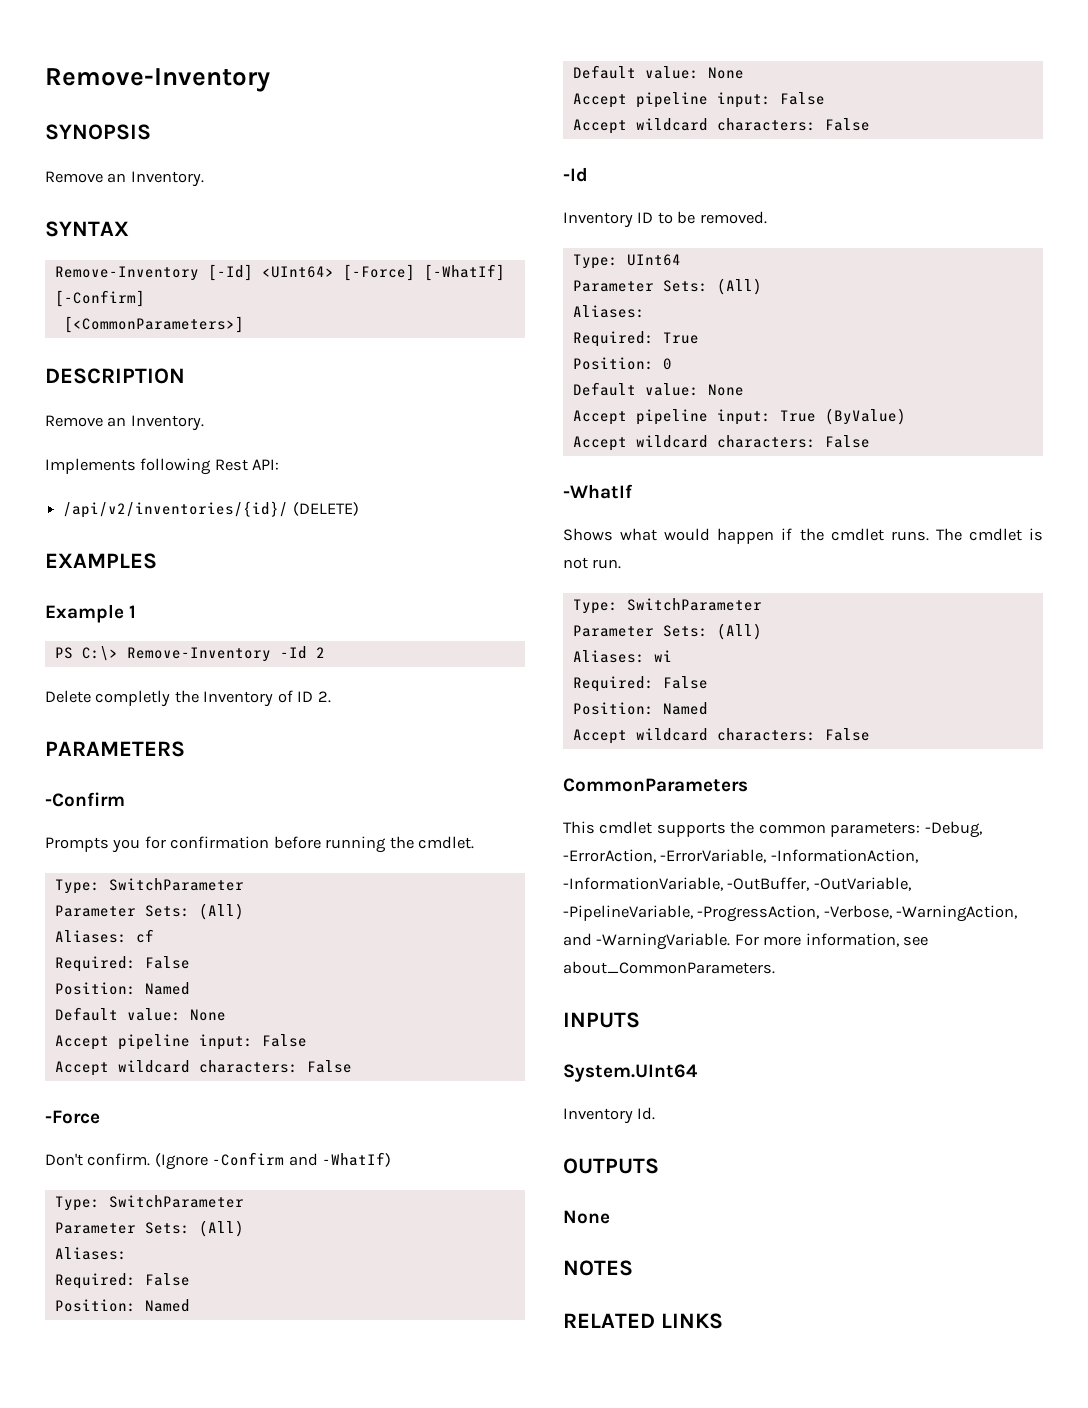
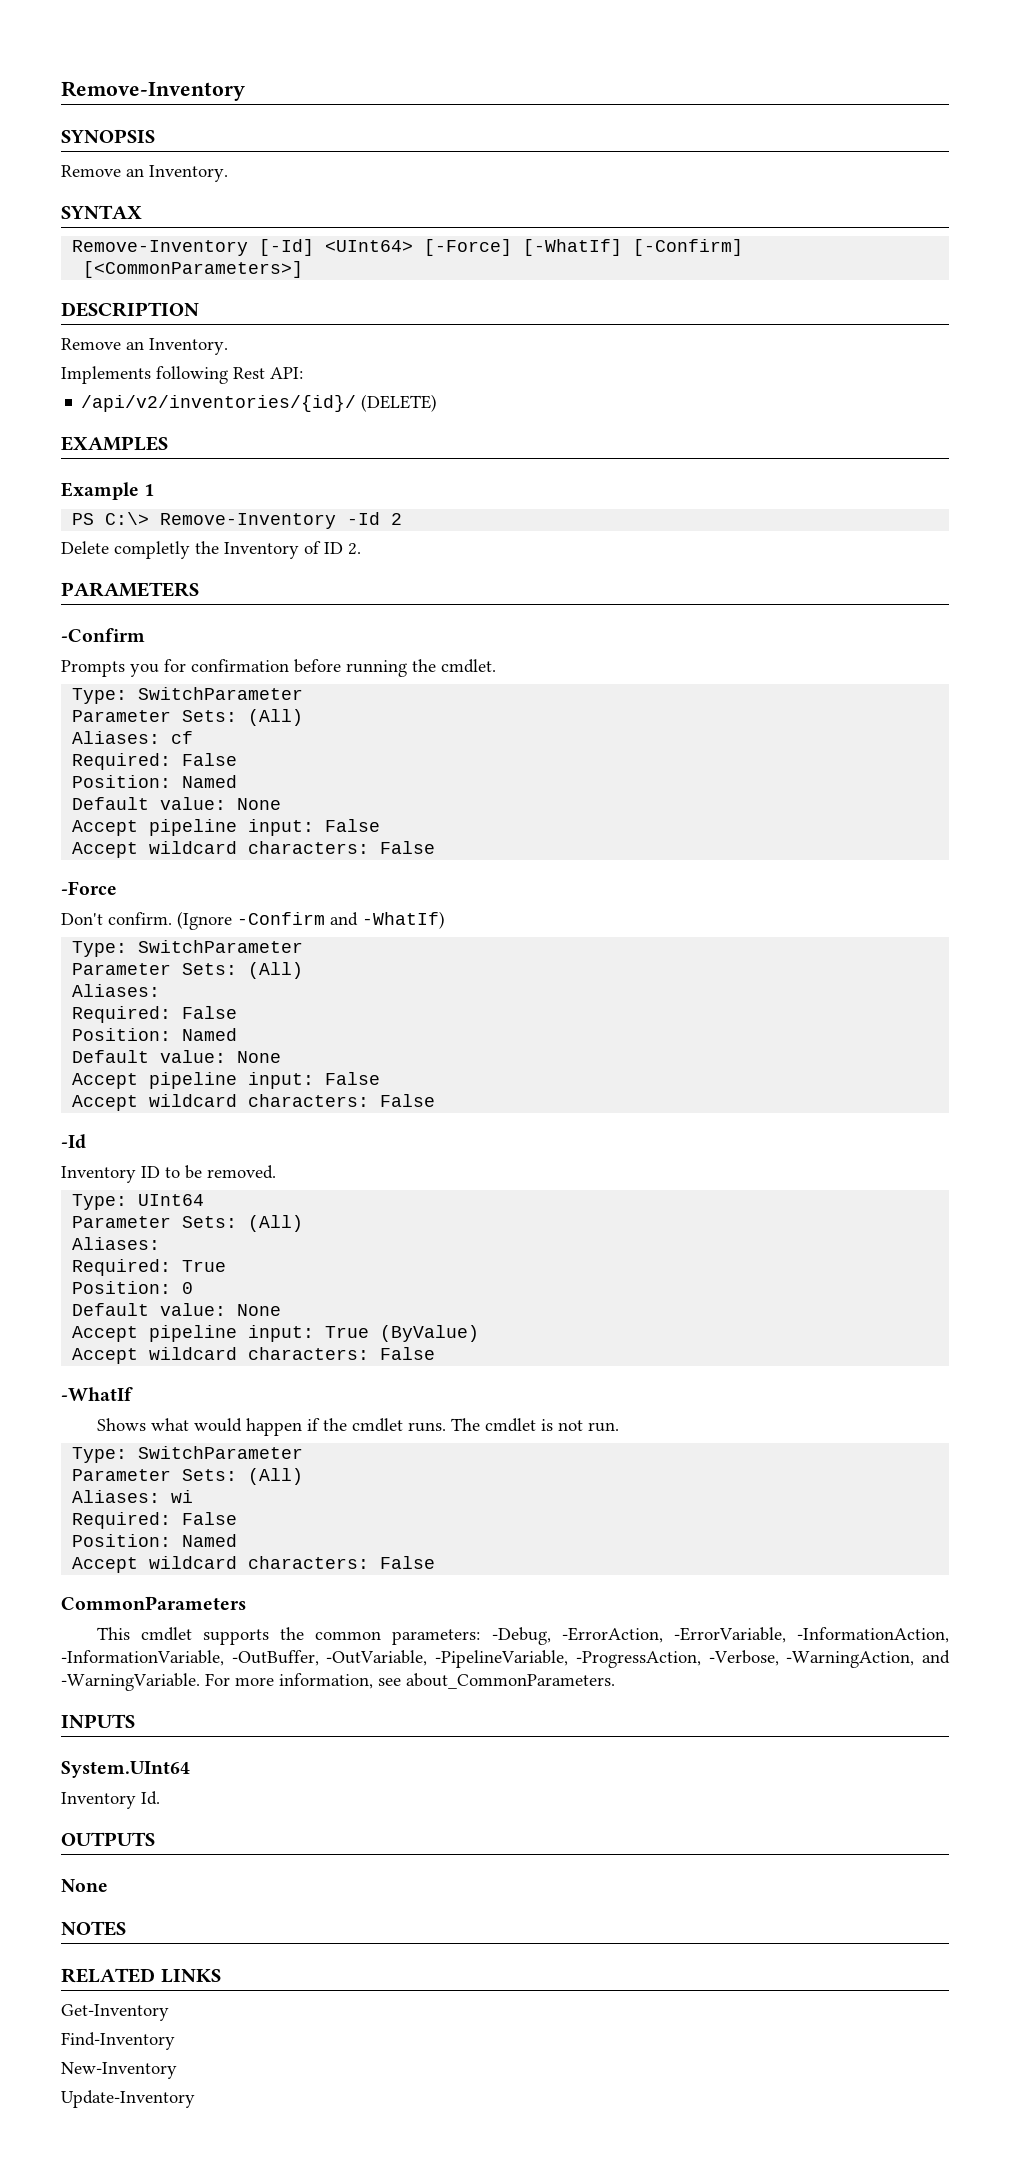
(723, 1321) none -> [61,2004,169,2021] [61,2032,175,2050] [61,2062,177,2079] [61,2090,195,2108] // Get-Inventory // Find-Inventory // New-Inventory // Update-Inventory

